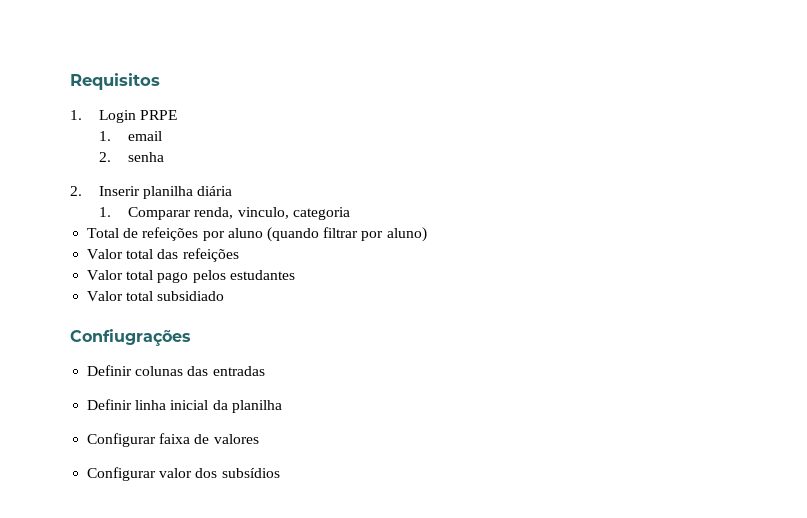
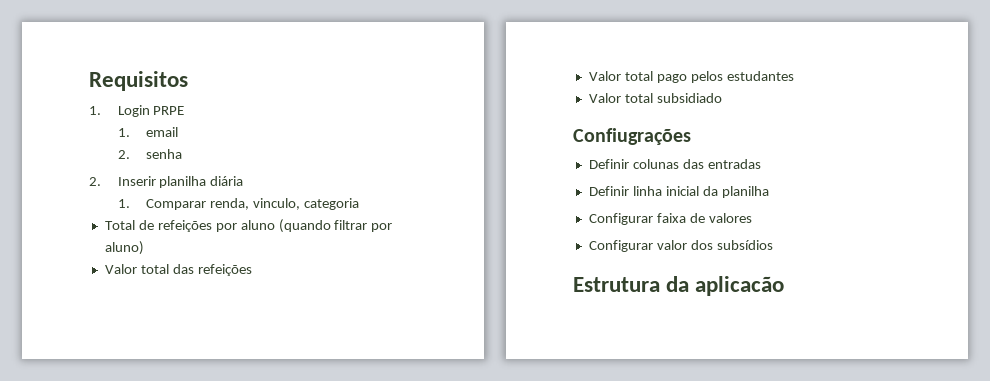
(280, 473) none -> [573,276,785,296] // Estrutura da aplicacão

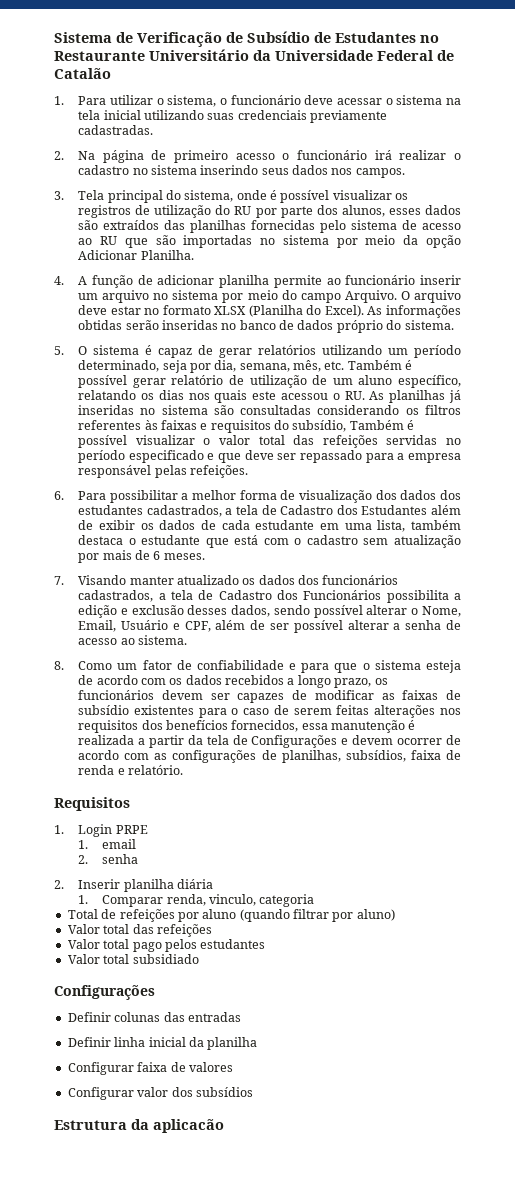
(89, 81) none -> [54,31,439,47] [54,49,454,61] [54,68,111,79] [54,95,461,107] [78,110,388,123] [78,125,154,135] [54,150,461,163] [78,165,405,178] [54,190,409,203] [78,205,461,218] [78,220,461,233] [78,235,462,248] [78,250,194,260] [54,275,461,288] [78,290,461,303] [78,305,462,318] [78,320,454,333] [54,345,461,358] [78,360,413,373] [78,375,461,388] [78,390,462,403] [78,405,461,415] [78,420,415,433] [78,435,461,448] [78,450,461,463] [78,465,248,478] [54,490,461,503] [78,505,461,517] [78,520,461,532] [78,535,461,548] [78,550,205,563] [54,575,399,585] [78,590,461,603] [78,605,462,618] [78,620,462,633] [78,635,187,645] [54,660,461,673] [78,675,388,688] [78,690,461,703] [78,705,462,718] [78,720,416,733] [78,735,461,748] [78,750,461,763] [78,765,183,775] Sistema de Verificação de Subsídio de Estudantes no Restaurante Universitário da Universidade Federal de Catalão // 1. Para utilizar o sistema, o funcionário deve acessar o sistema na tela inicial utilizando suas credenciais previamente cadastradas. // 2. Na página de primeiro acesso o funcionário irá realizar o cadastro no sistema inserindo seus dados nos campos. // 3. Tela principal do sistema, onde é possível visualizar os registros de utilização do RU por parte dos alunos, esses dados são extraídos das planilhas fornecidas pelo sistema de acesso ao RU que são importadas no sistema por meio da opção Adicionar Planilha. // 4. A função de adicionar planilha permite ao funcionário inserir um arquivo no sistema por meio do campo Arquivo. O arquivo deve estar no formato XLSX (Planilha do Excel). As informações obtidas serão inseridas no banco de dados próprio do sistema. // 5. O sistema é capaz de gerar relatórios utilizando um período determinado, seja por dia, semana, mês, etc. Também é possível gerar relatório de utilização de um aluno específico, relatando os dias nos quais este acessou o RU. As planilhas já inseridas no sistema são consultadas considerando os filtros referentes às faixas e requisitos do subsídio, Também é possível visualizar o valor total das refeições servidas no período especificado e que deve ser repassado para a empresa responsável pelas refeições. // 6. Para possibilitar a melhor forma de visualização dos dados dos estudantes cadastrados, a tela de Cadastro dos Estudantes além de exibir os dados de cada estudante em uma lista, também destaca o estudante que está com o cadastro sem atualização por mais de 6 meses. // 7. Visando manter atualizado os dados dos funcionários cadastrados, a tela de Cadastro dos Funcionários possibilita a edição e exclusão desses dados, sendo possível alterar o Nome, Email, Usuário e CPF, além de ser possível alterar a senha de acesso ao sistema. // 8. Como um fator de confiabilidade e para que o sistema esteja de acordo com os dados recebidos a longo prazo, os funcionários devem ser capazes de modificar as faixas de subsídio existentes para o caso de serem feitas alterações nos requisitos dos benefícios fornecidos, essa manutenção é realizada a partir da tela de Configurações e devem ocorrer de acordo com as configurações de planilhas, subsídios, faixa de renda e relatório. //
[573,128,691,145] Confiugrações -> [54,985,155,1000] Configurações

